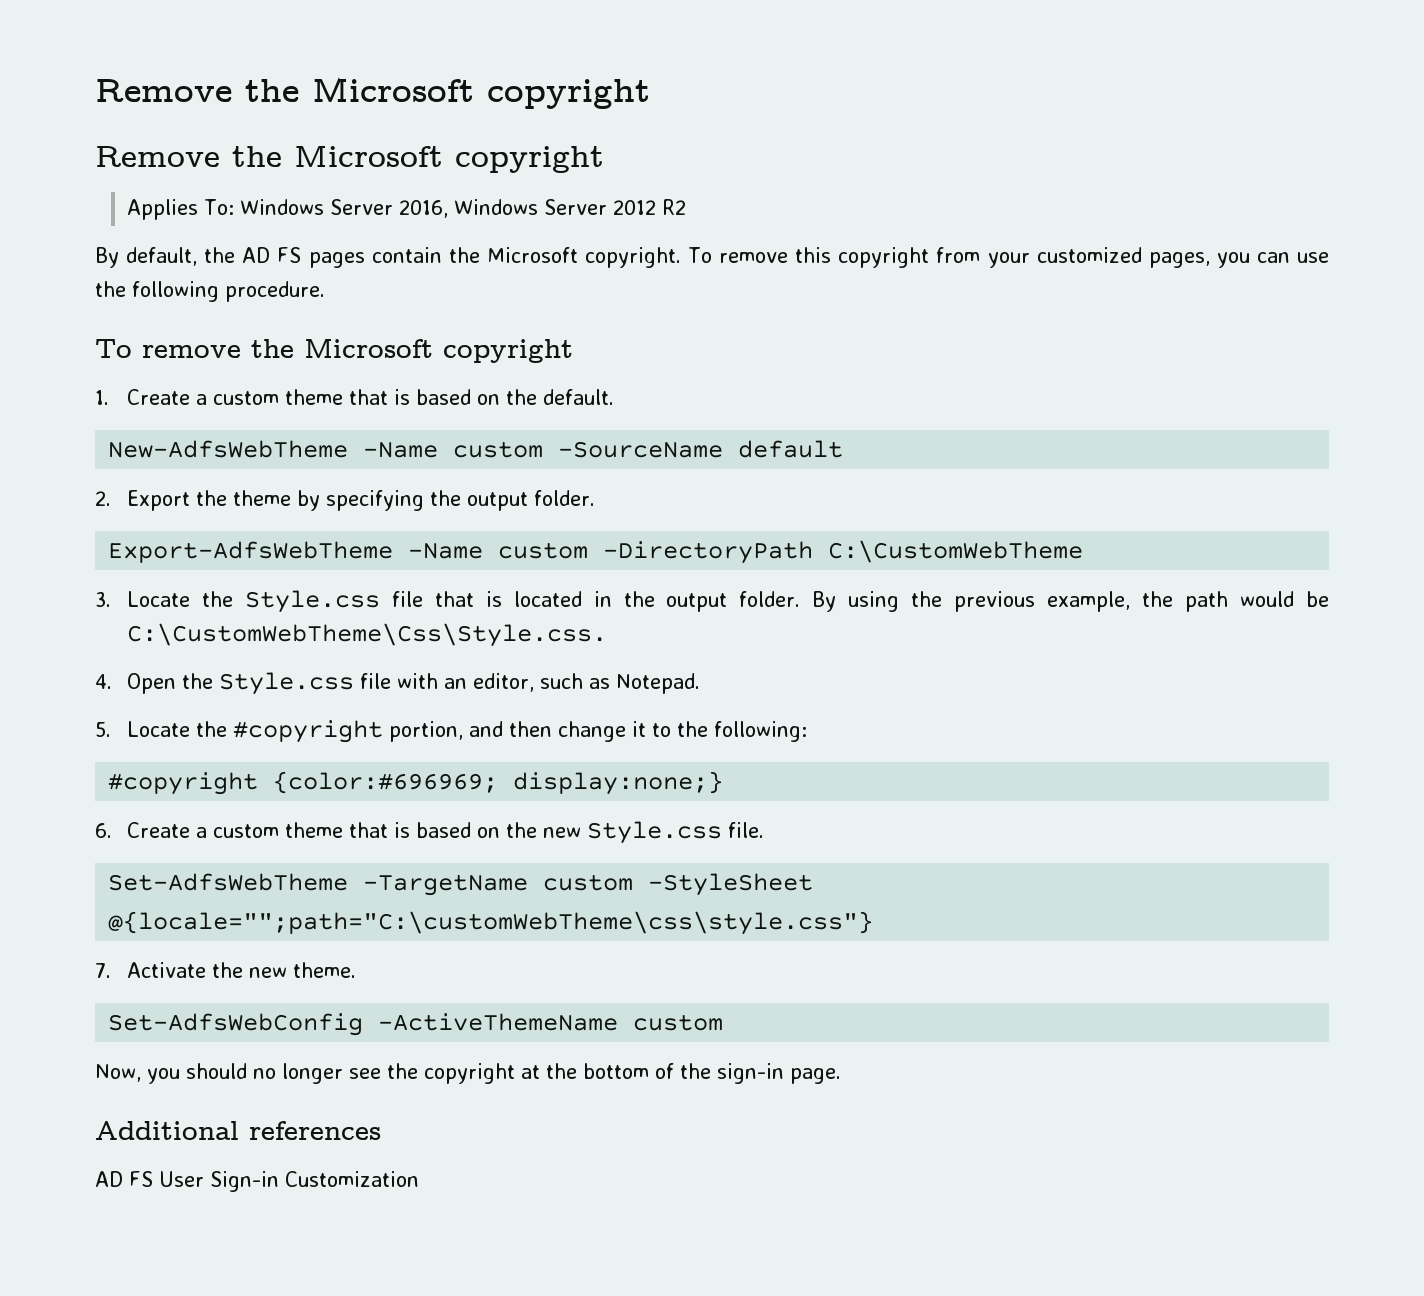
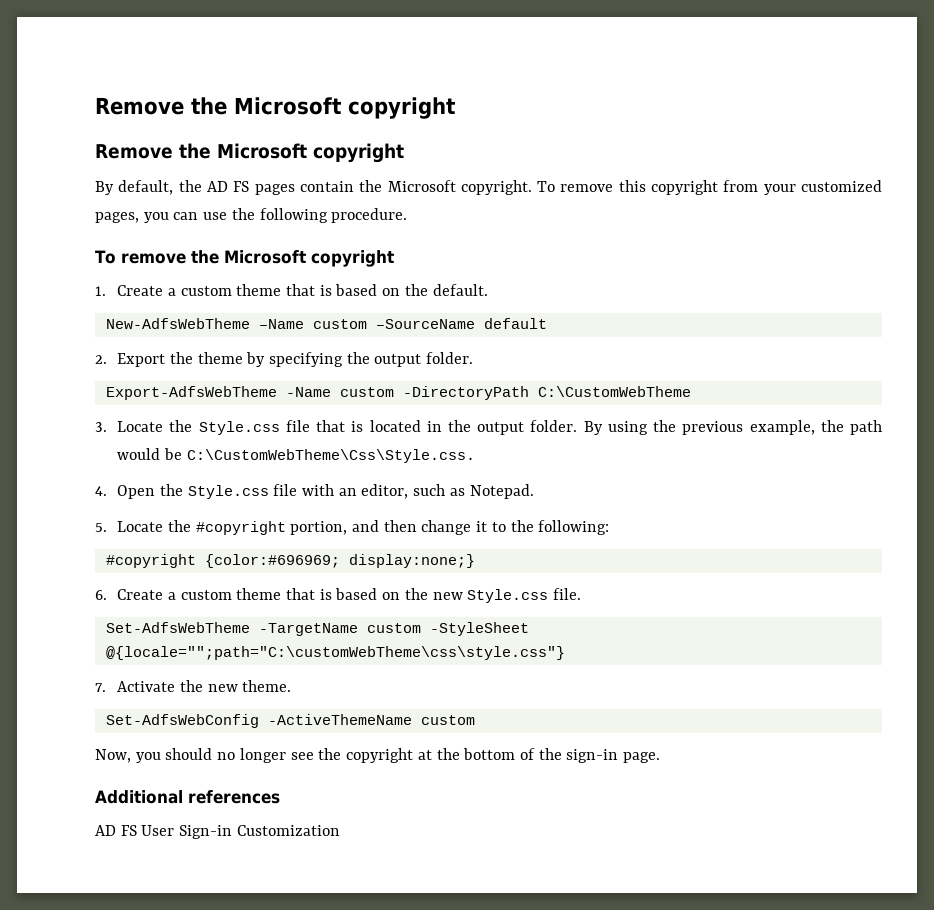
[126,199,686,220] // Applies To: Windows Server 2016, Windows Server 2012 R2 -> (404, 153) none

